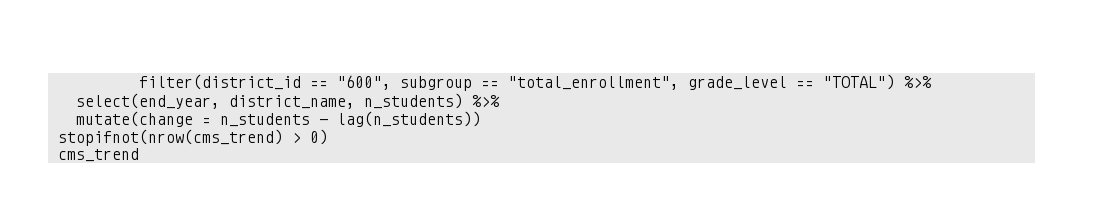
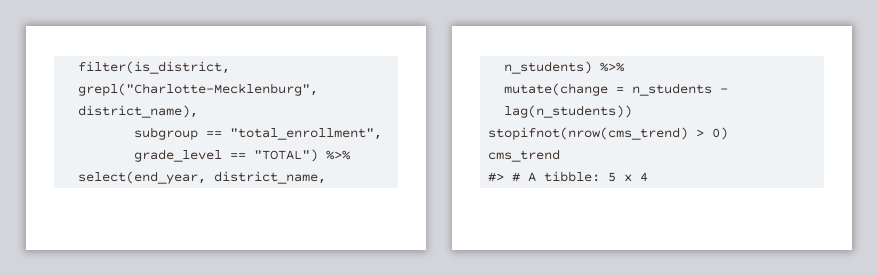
[138,74,391,90] filter(district_id == "600", -> [77,61,230,74] [77,83,318,96] [77,105,198,118] filter(is_district, grepl("Charlotte-Mecklenburg", district_name), //
(139, 155) none -> [487,171,648,182] // #> # A tibble: 5 x 4

